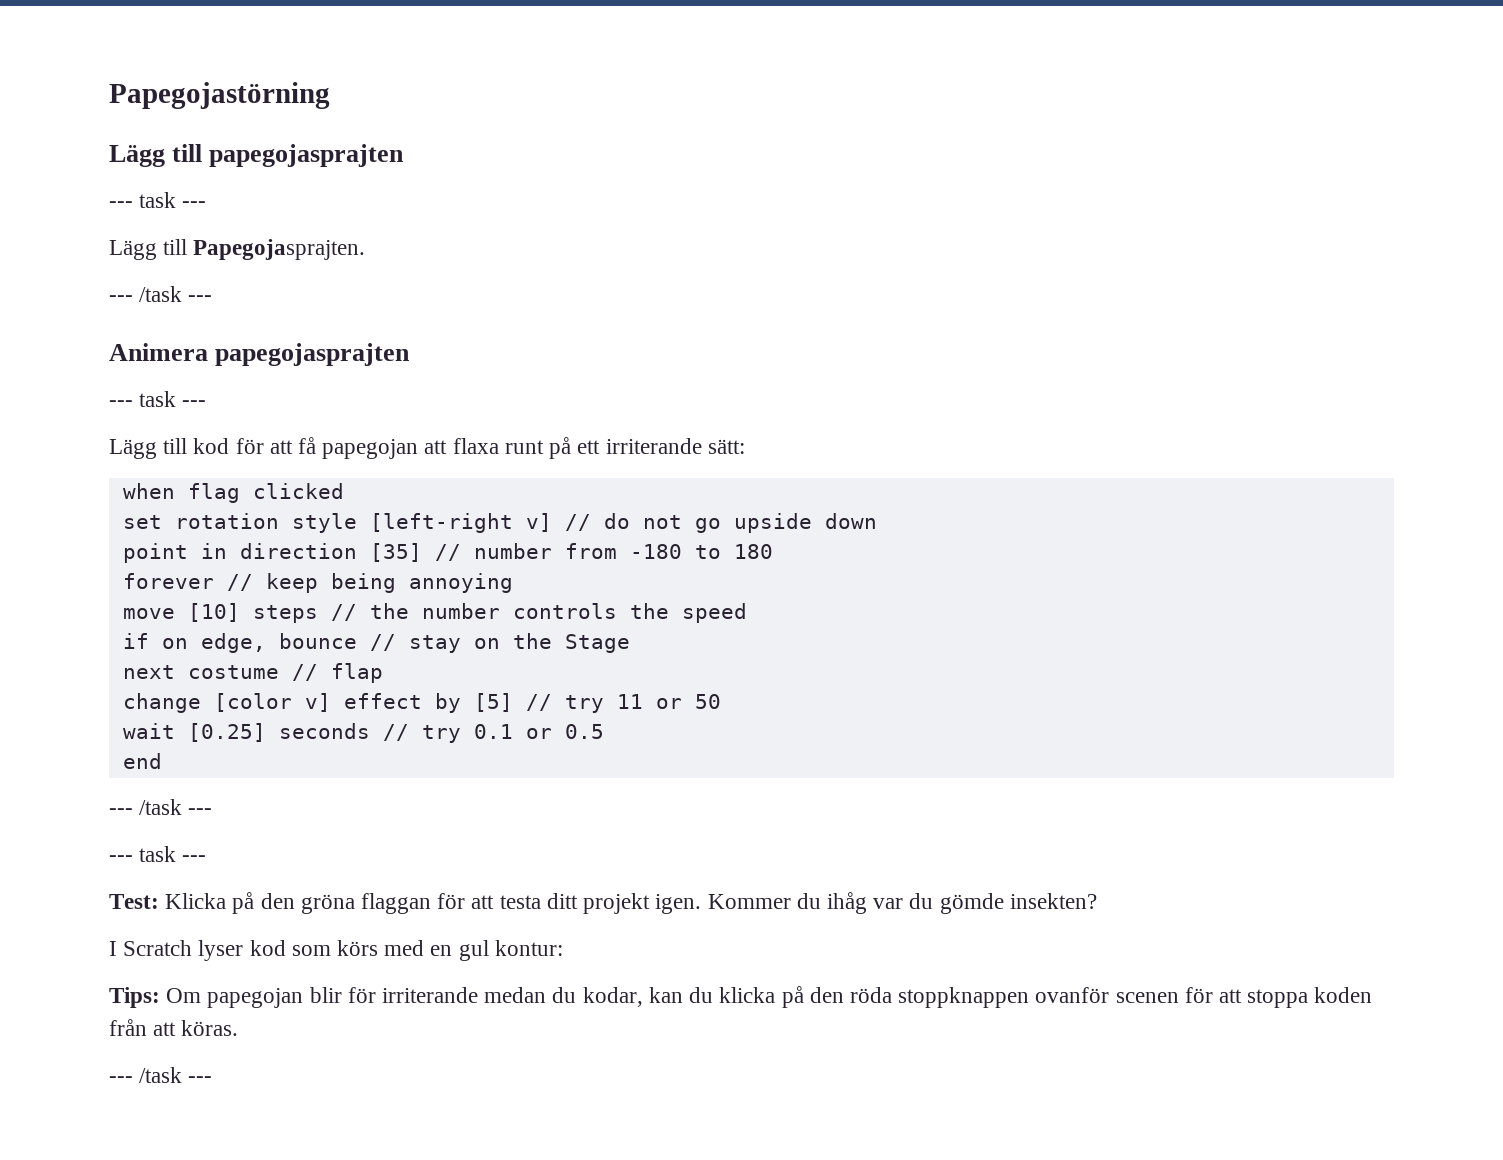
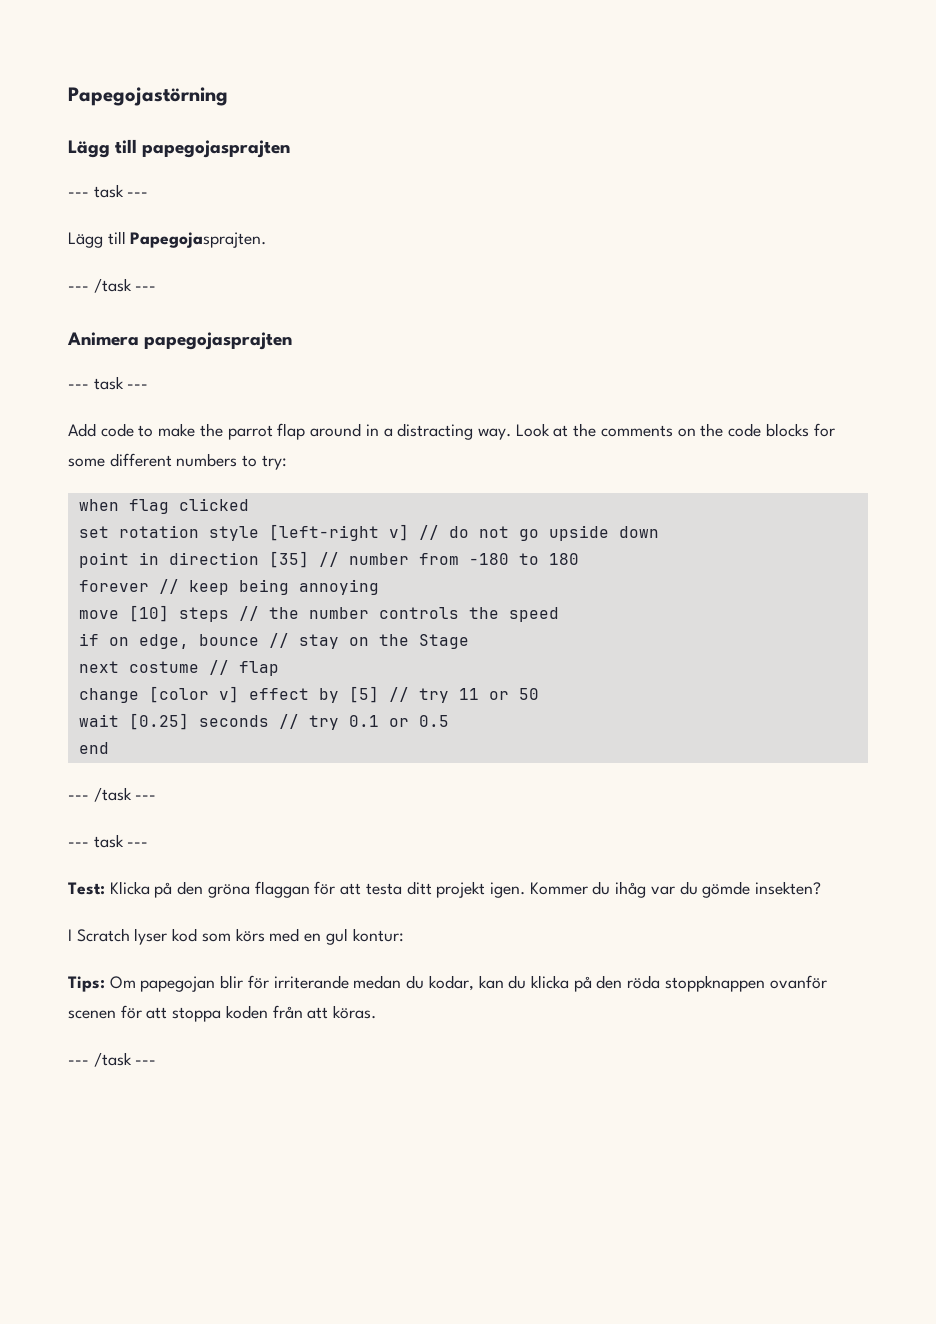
[109,437,745,459] Lägg till kod för att få papegojan att flaxa runt på ett irriterande sätt: -> [68,423,835,440] [68,453,287,470] Add code to make the parrot flap around in a distracting way. Look at the comments on the code blocks for some different numbers to try:

